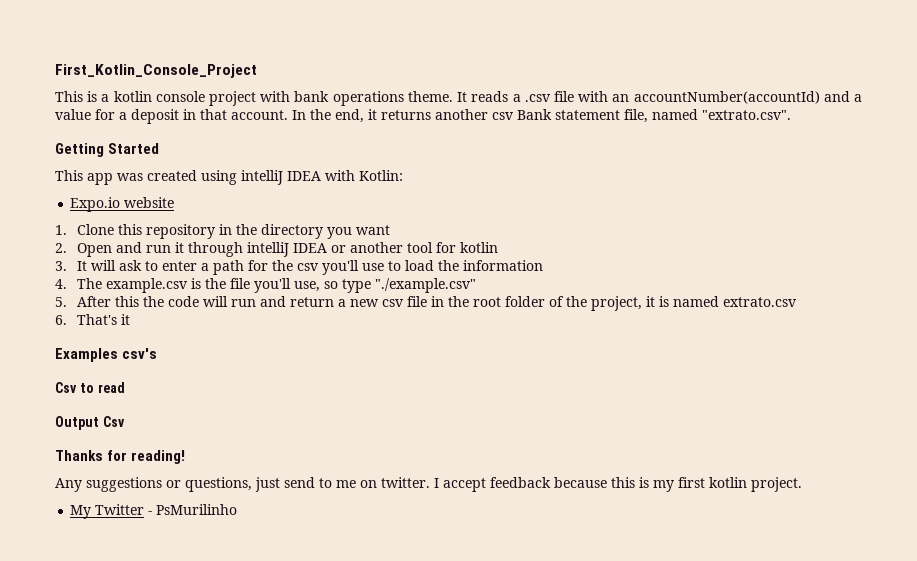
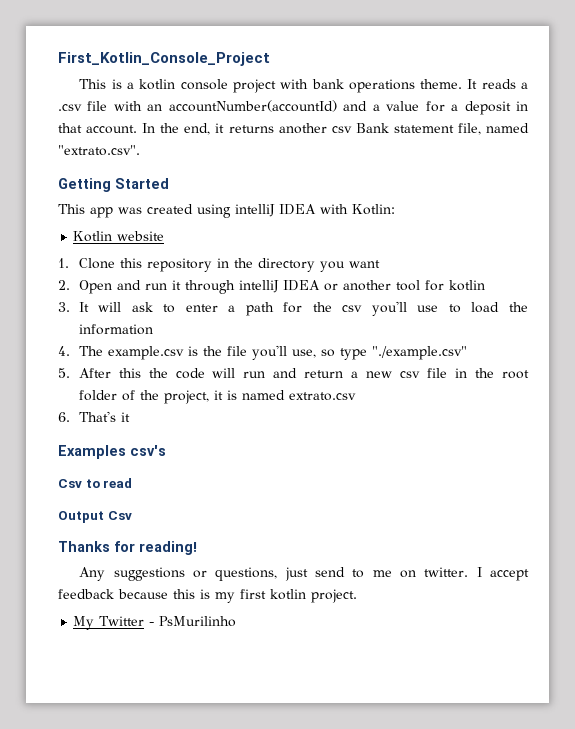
[70,197,121,212] Expo.io -> [73,231,113,242] Kotlin

